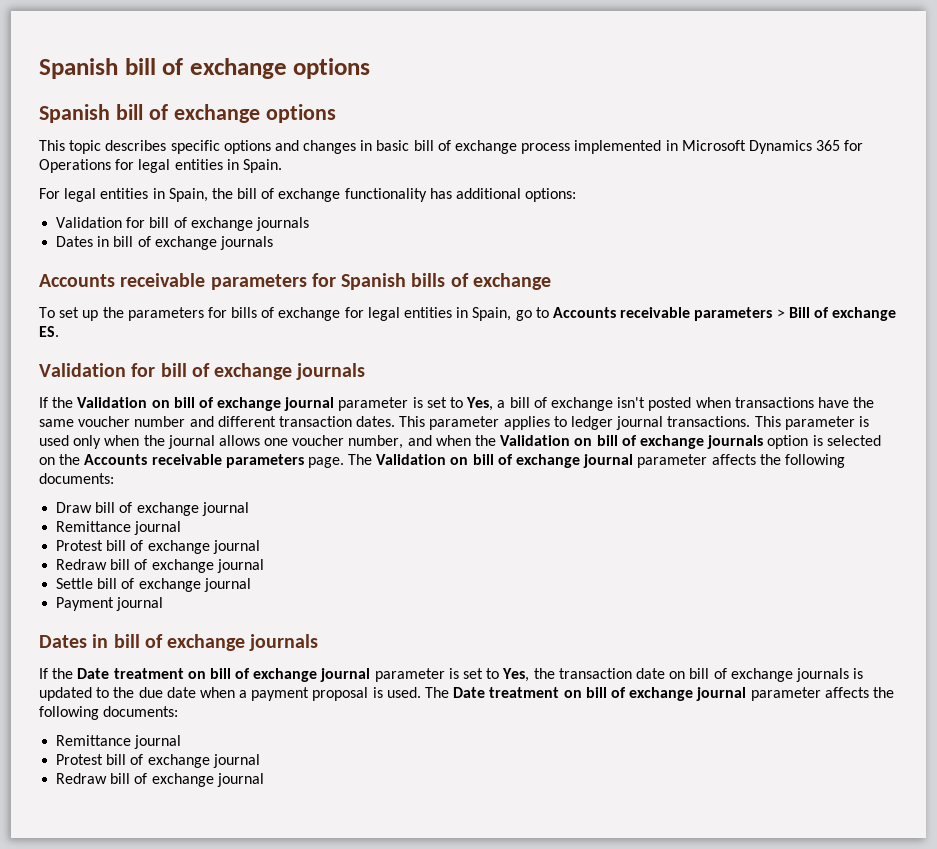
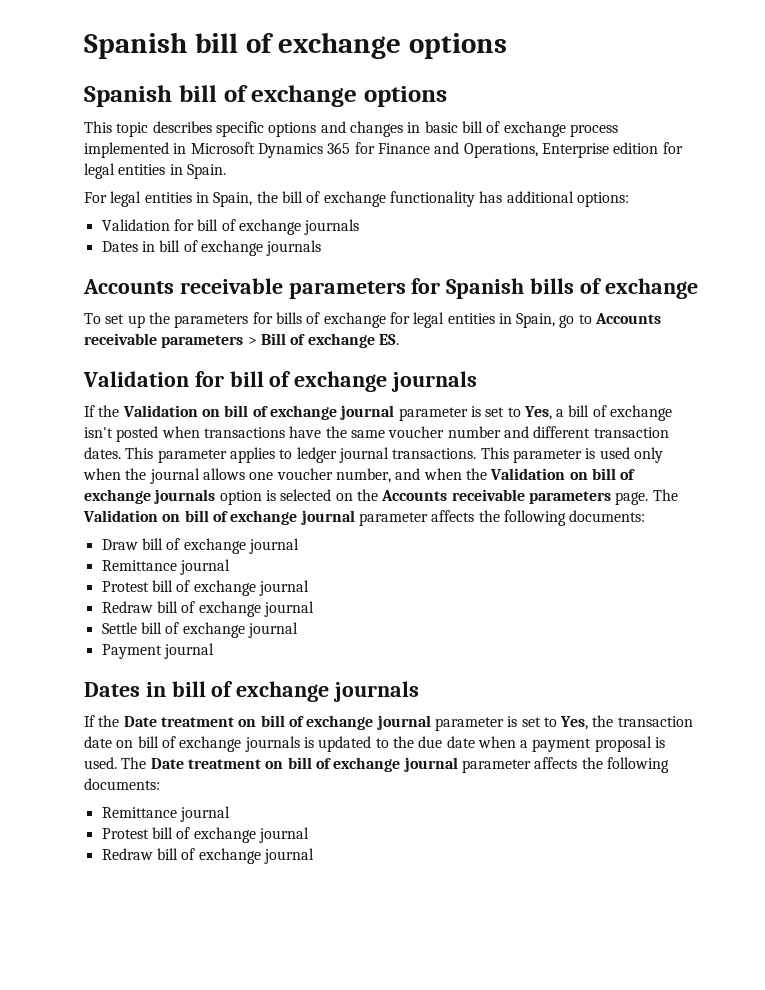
[39,159,111,173] Operations -> [377,142,659,158] Finance and Operations, Enterprise edition

